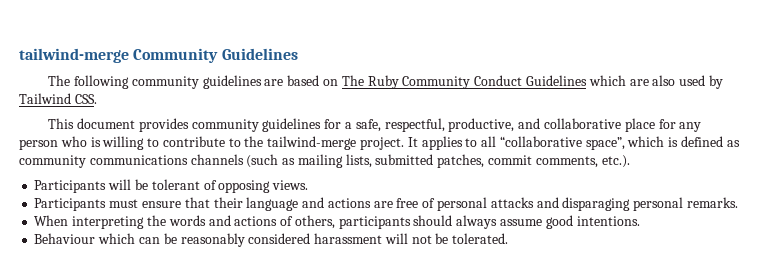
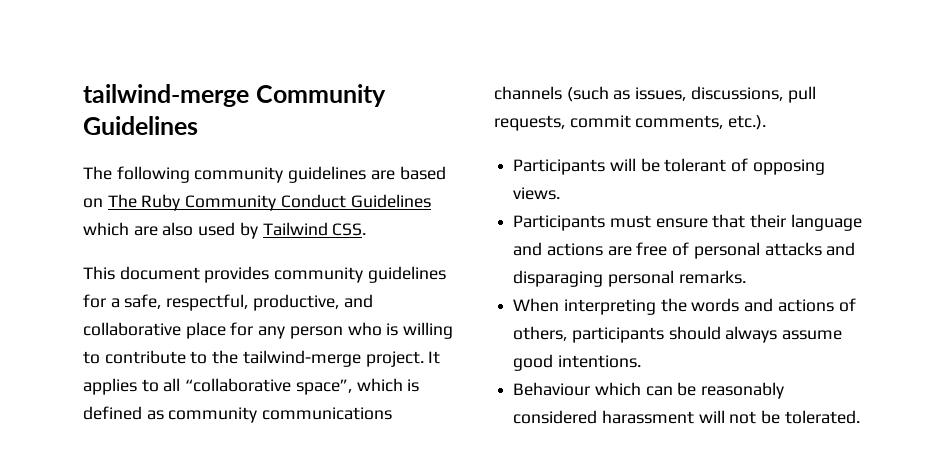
[297,154,485,168] mailing lists, submitted patches, -> [635,86,816,103] [494,115,565,131] issues, discussions, pull requests,

